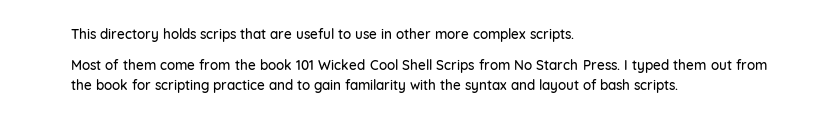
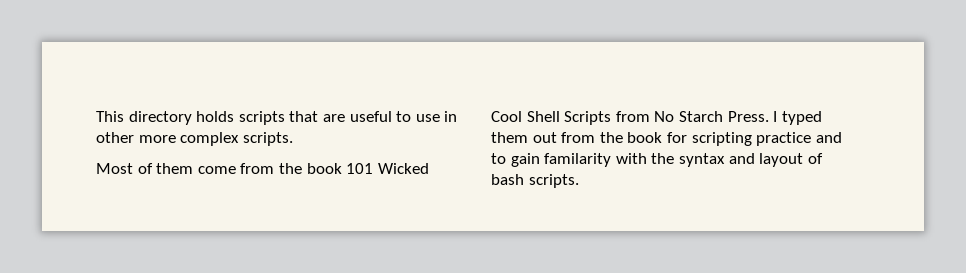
[200,28,236,42] scrips -> [238,111,285,125] scripts
[436,59,475,73] Scrips -> [564,111,612,125] Scripts

